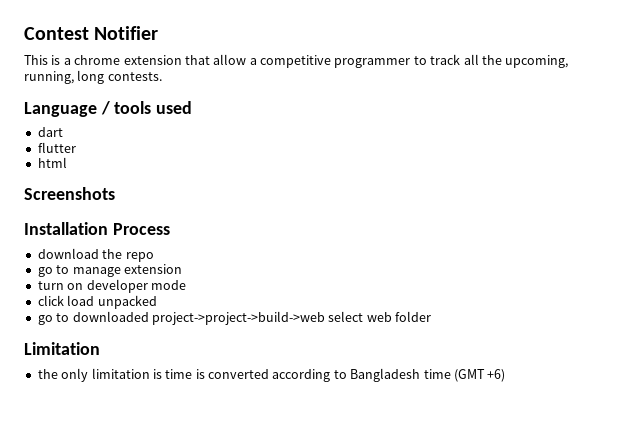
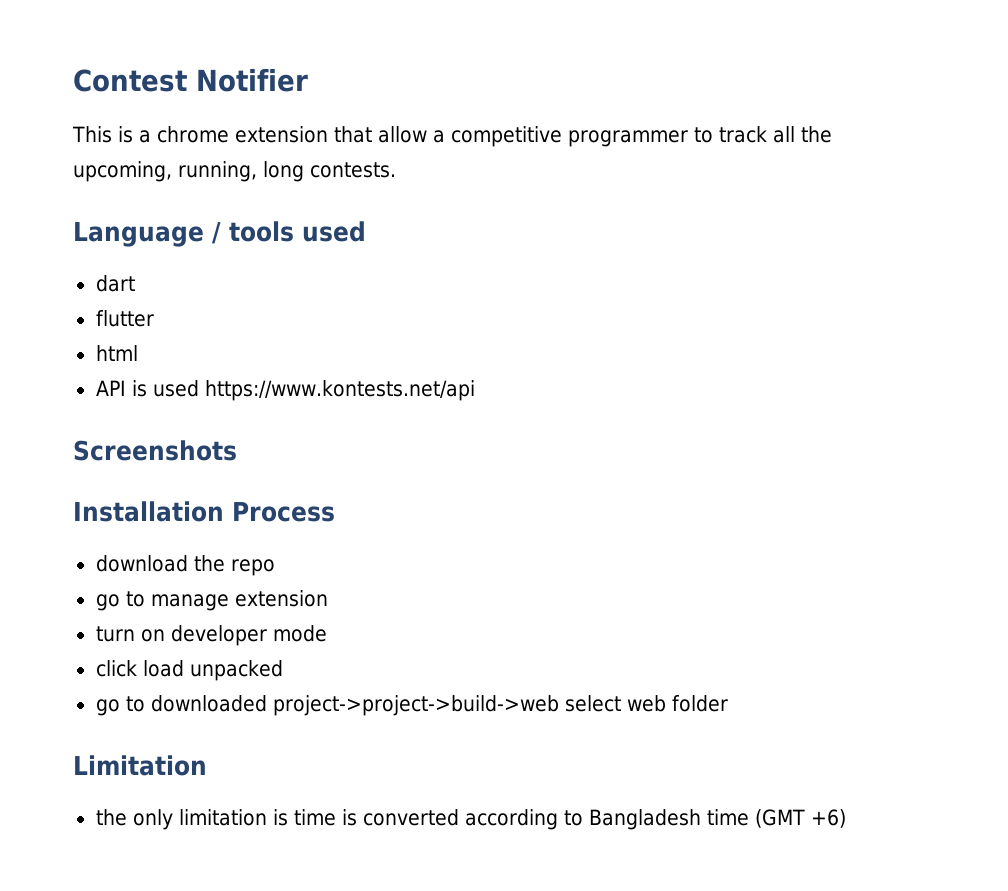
(67, 162) none -> [95,380,475,401] // API is used https://www.kontests.net/api

